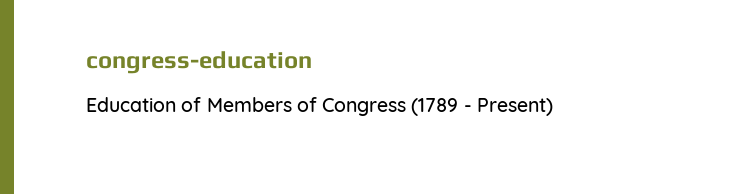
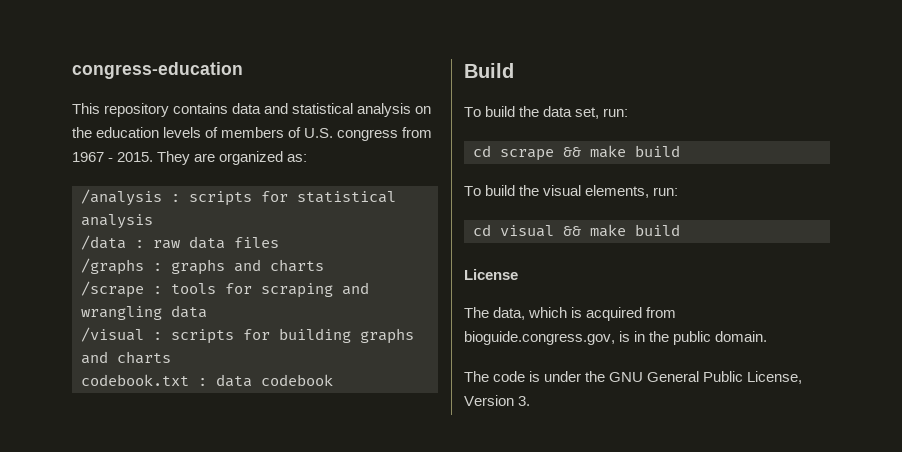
[86,97,553,116] Education of Members of Congress (1789 - Present) -> [72,103,432,117] [72,127,433,141] [72,151,308,165] [81,189,396,206] [81,214,153,229] [81,235,279,250] [81,258,324,275] [81,281,369,298] [81,305,207,320] [81,327,414,344] [81,351,171,364] [81,374,333,387] [464,63,514,78] [464,106,629,119] [473,145,680,161] [464,185,679,198] [473,224,680,237] [464,269,518,280] [464,307,677,321] [464,331,768,345] [464,371,803,384] [464,395,531,406] This repository contains data and statistical analysis on the education levels of members of U.S. congress from 1967 - 2015. They are organized as: // /analysis : scripts for statistical analysis // /data : raw data files // /graphs : graphs and charts // /scrape : tools for scraping and wrangling data // /visual : scripts for building graphs and charts // codebook.txt : data codebook // Build // To build the data set, run: // cd scrape && make build // To build the visual elements, run: // cd visual && make build // License // The data, which is acquired from bioguide.congress.gov, is in the public domain. // The code is under the GNU General Public License, Version 3.

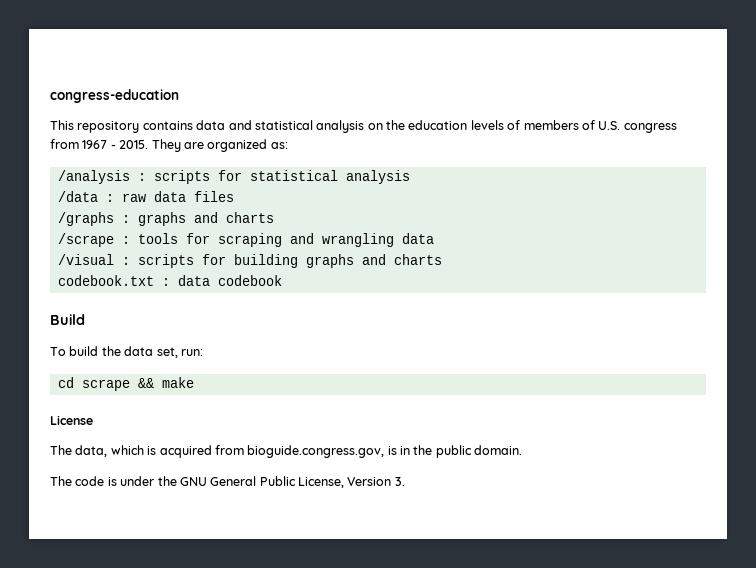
[635,145,680,157] [464,185,679,198] [473,224,680,237] build // To build the visual elements, run: // cd visual && make build -> (194, 382) none

